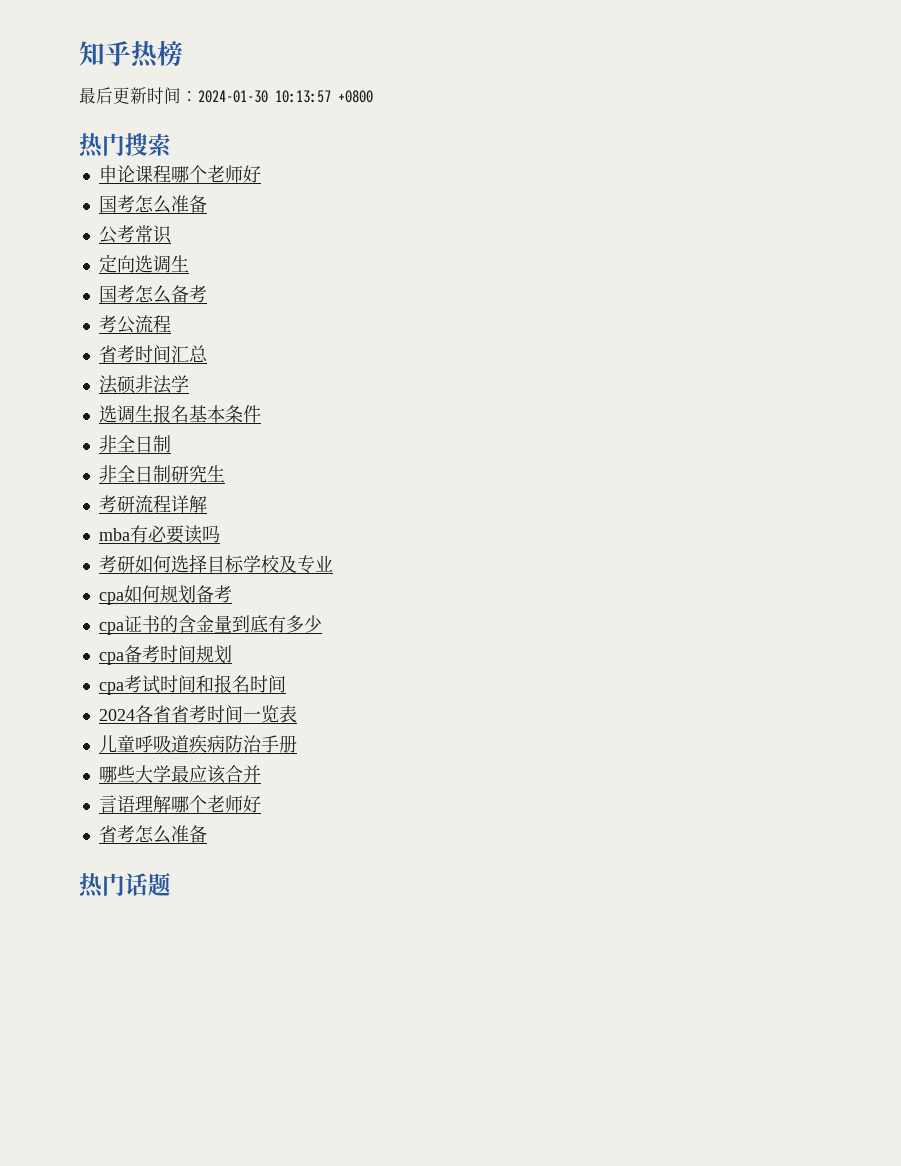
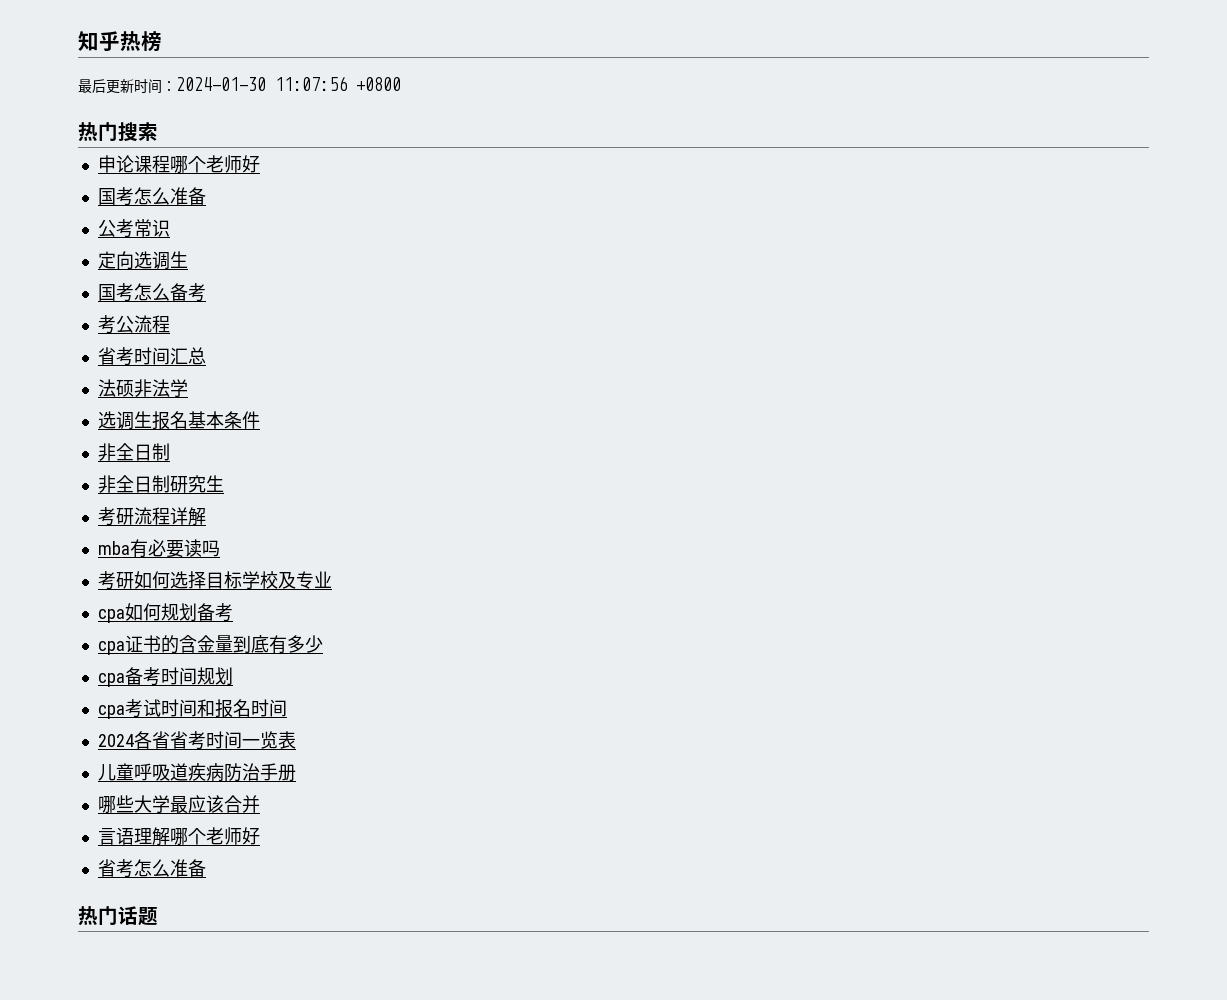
[275,90,331,103] 10:13:57 -> [275,76,347,91] 11:07:56

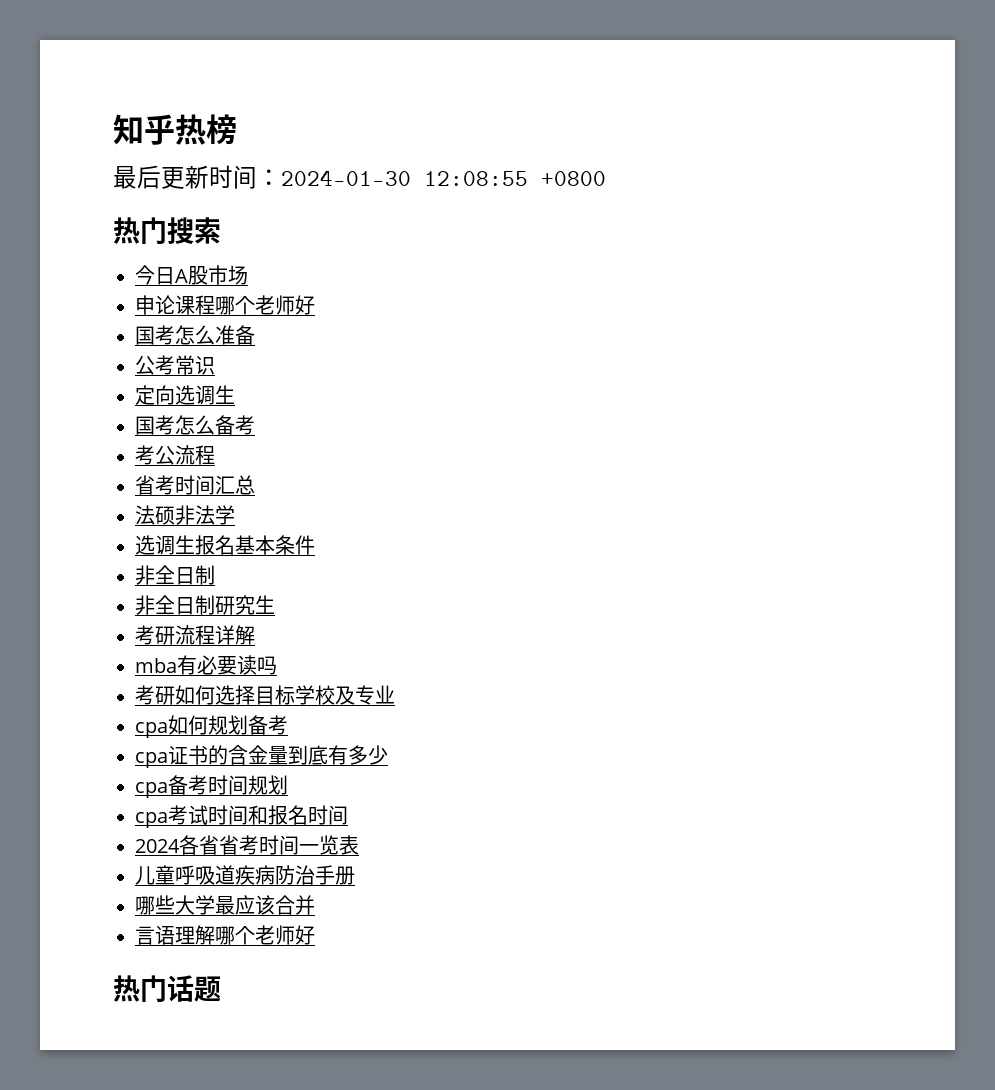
[275,76,347,91] 11:07:56 -> [424,171,528,186] 12:08:55
(158, 131) none -> [135,265,248,285] // 今日A股市场
[97,859,206,878] // 省考怎么准备 -> (315, 935) none

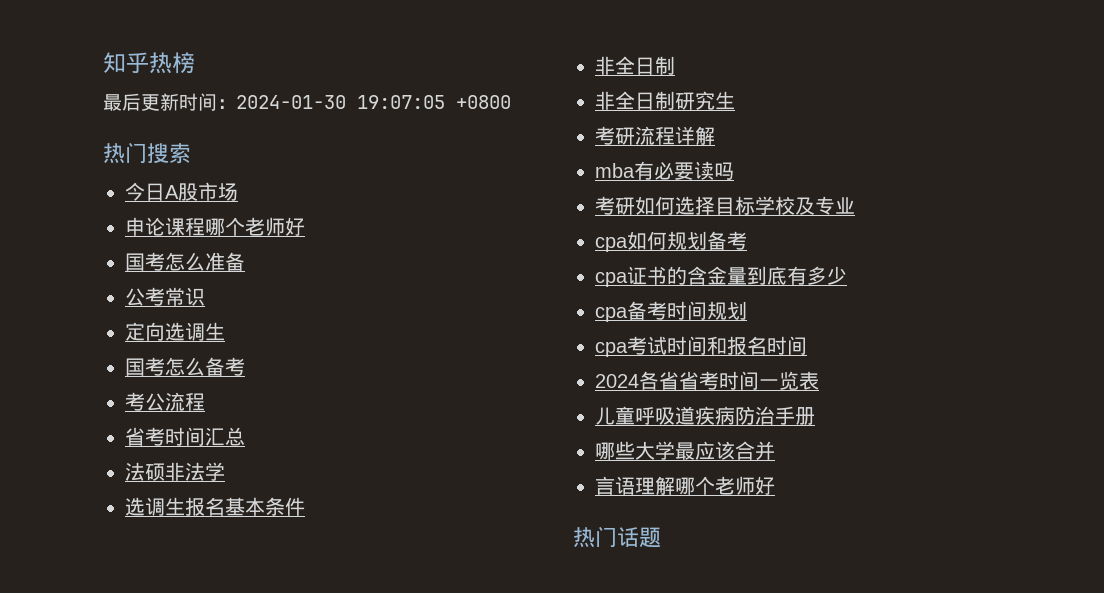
[424,171,528,186] 12:08:55 -> [357,95,445,109] 19:07:05

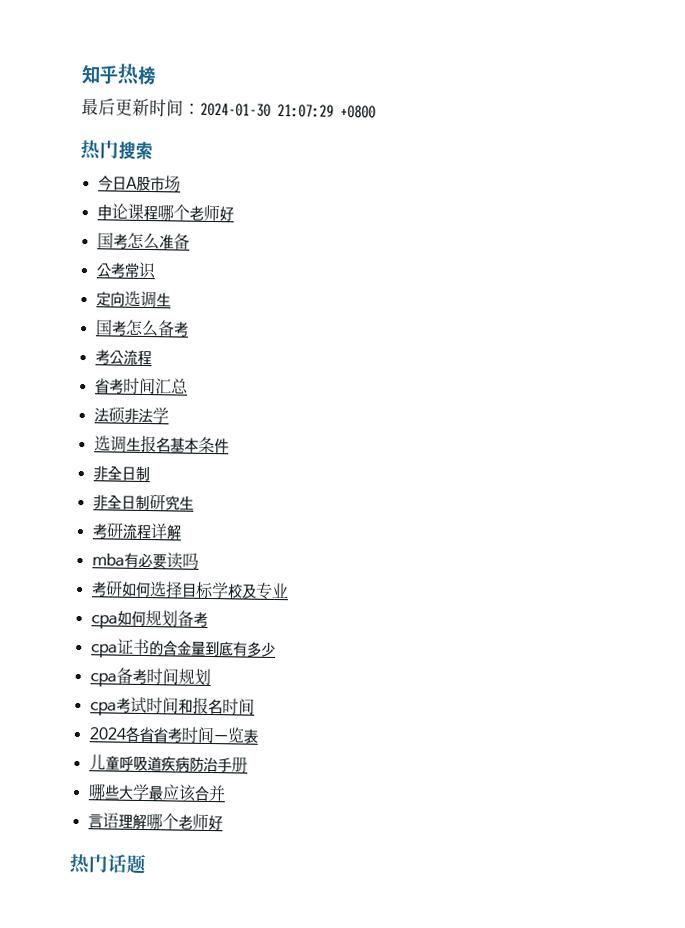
[357,95,445,109] 19:07:05 -> [277,103,334,118] 21:07:29

